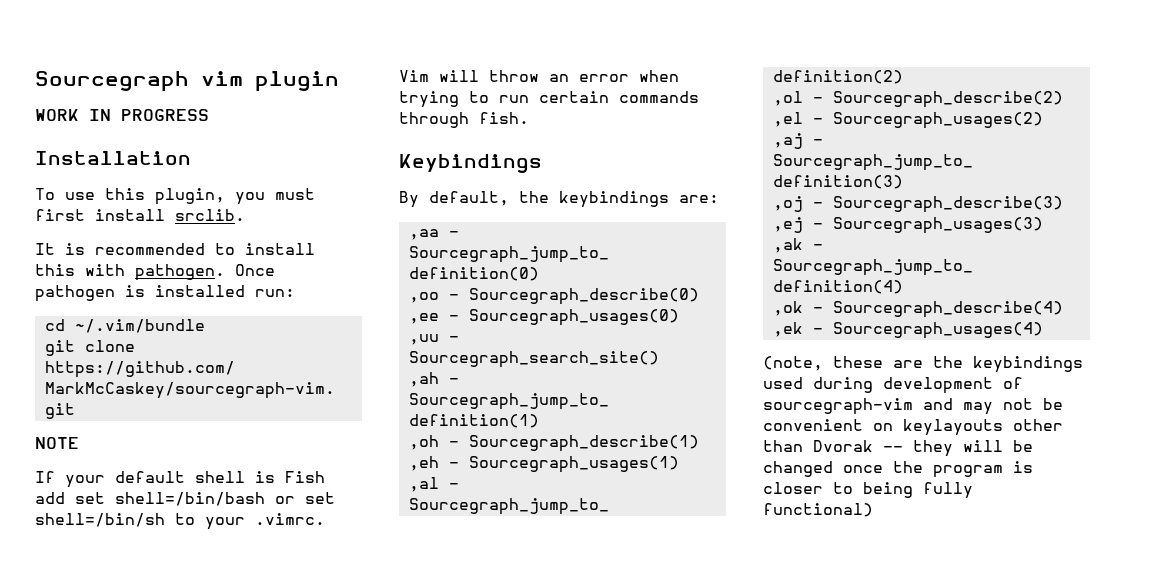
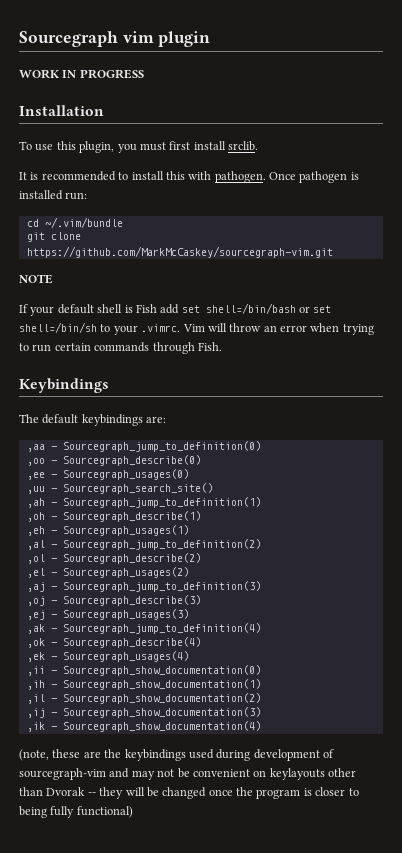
[479,112,529,124] fish. -> [197,342,222,351] Fish.
[399,191,549,208] By default, the -> [19,414,79,424] The default
(1043, 330) none -> [26,665,261,676] [26,679,261,690] [26,693,261,704] [26,707,261,718] [26,721,261,732] // ,ii - Sourcegraph_show_documentation(0) // ,ih - Sourcegraph_show_documentation(1) // ,il - Sourcegraph_show_documentation(2) // ,ij - Sourcegraph_show_documentation(3) // ,ik - Sourcegraph_show_documentation(4)

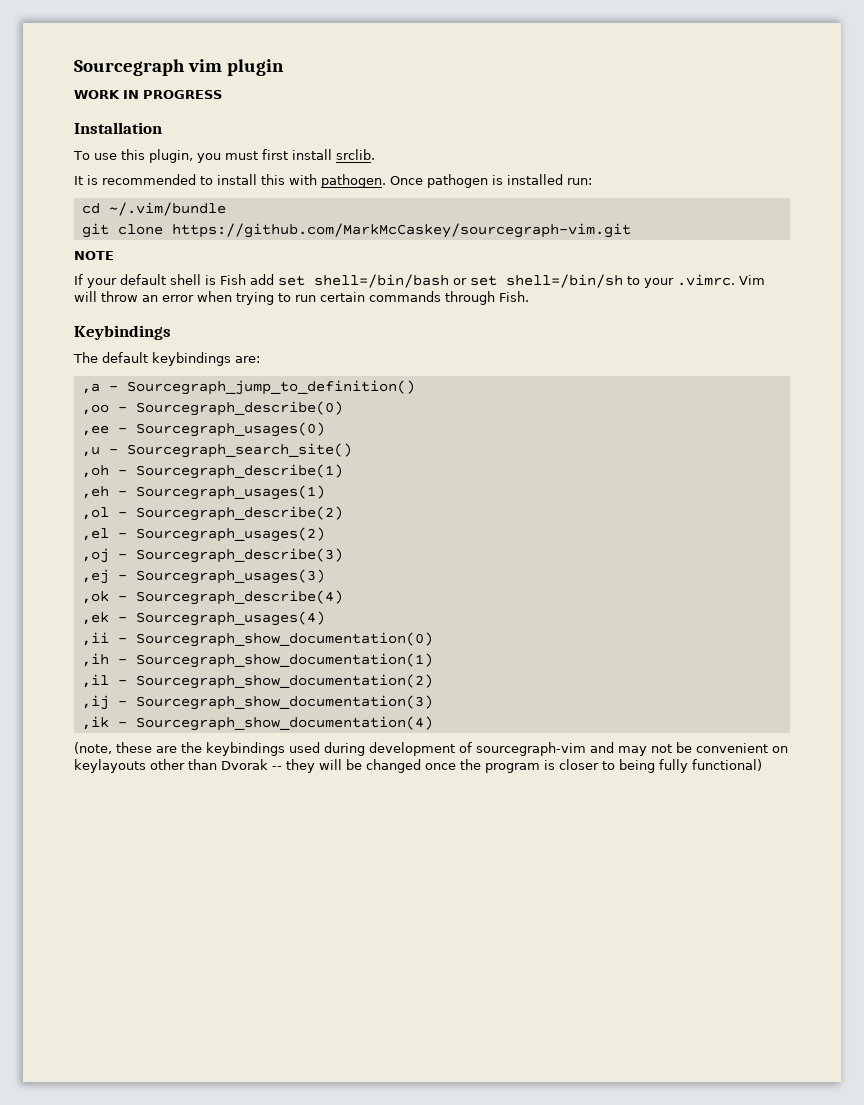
[26,441,261,452] ,aa - Sourcegraph_jump_to_definition(0) -> [81,380,415,395] ,a - Sourcegraph_jump_to_definition()
[26,486,45,494] ,uu -> [81,446,100,457] ,u
[26,497,261,508] // ,ah - Sourcegraph_jump_to_definition(1) -> (352, 450) none
[26,539,261,550] // ,al - Sourcegraph_jump_to_definition(2) -> (325, 492) none
[26,581,261,592] // ,aj - Sourcegraph_jump_to_definition(3) -> (325, 534) none
[26,623,261,634] // ,ak - Sourcegraph_jump_to_definition(4) -> (325, 576) none

